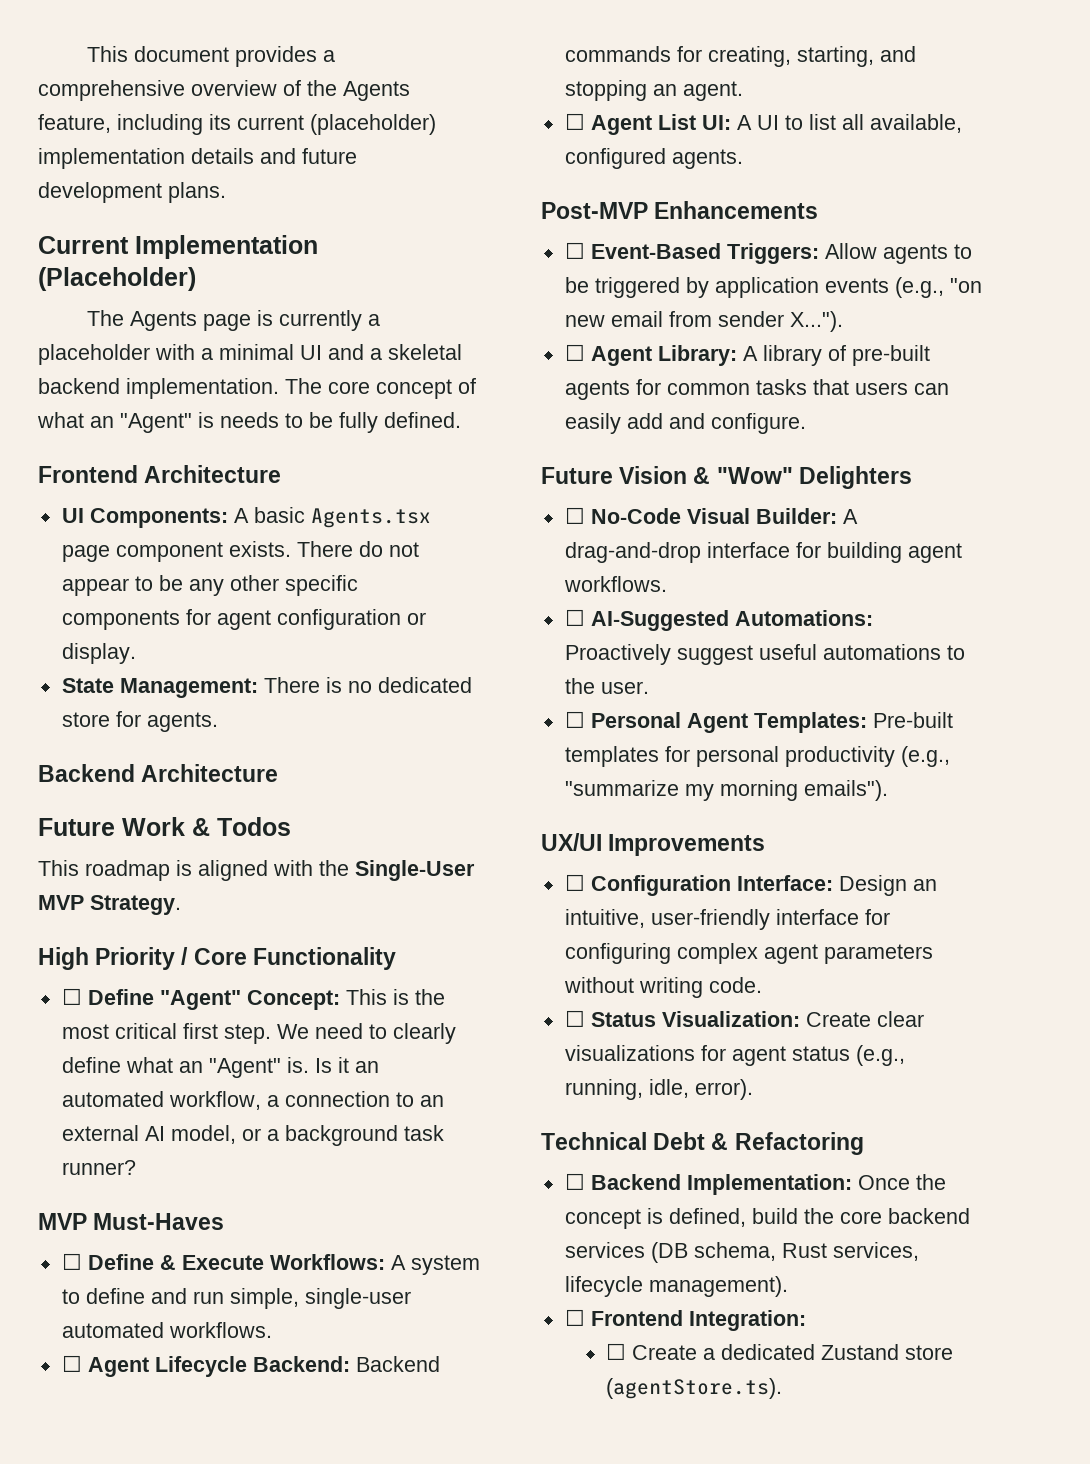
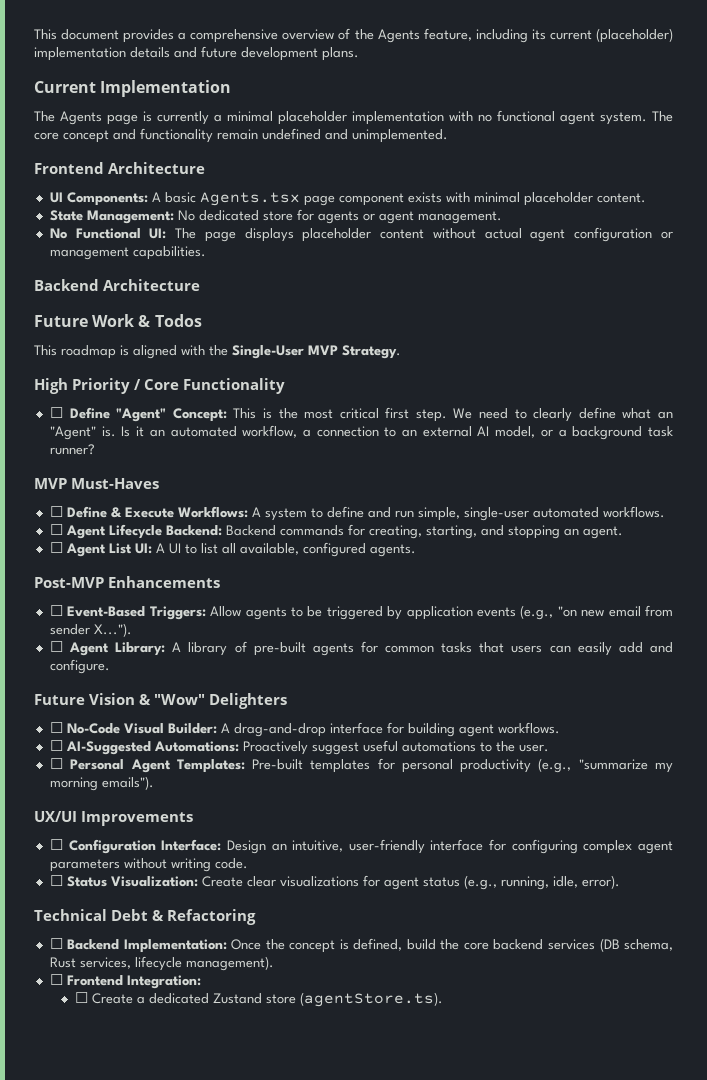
[38,267,196,291] (Placeholder) -> (232, 88) none
[38,344,462,365] [38,378,476,399] [37,412,461,433] placeholder with a minimal UI and a skeletal backend implementation. The core concept of what an "Agent" is needs to be fully defined. -> [227,110,673,125] [34,128,448,143] minimal placeholder implementation with no functional agent system. The core concept and functionality remain undefined and unimplemented.
[228,541,419,557] [61,575,358,596] [61,609,426,630] [61,643,136,664] [61,677,472,698] [61,711,218,732] exists. There do not appear to be any other specific components for agent configuration or display. // State Management: There is no dedicated store for agents. -> [407,192,646,206] [49,209,502,224] [49,227,673,242] [49,246,206,260] exists with minimal placeholder content. // State Management: No dedicated store for agents or agent management. // No Functional UI: The page displays placeholder content without actual agent configuration or management capabilities.

